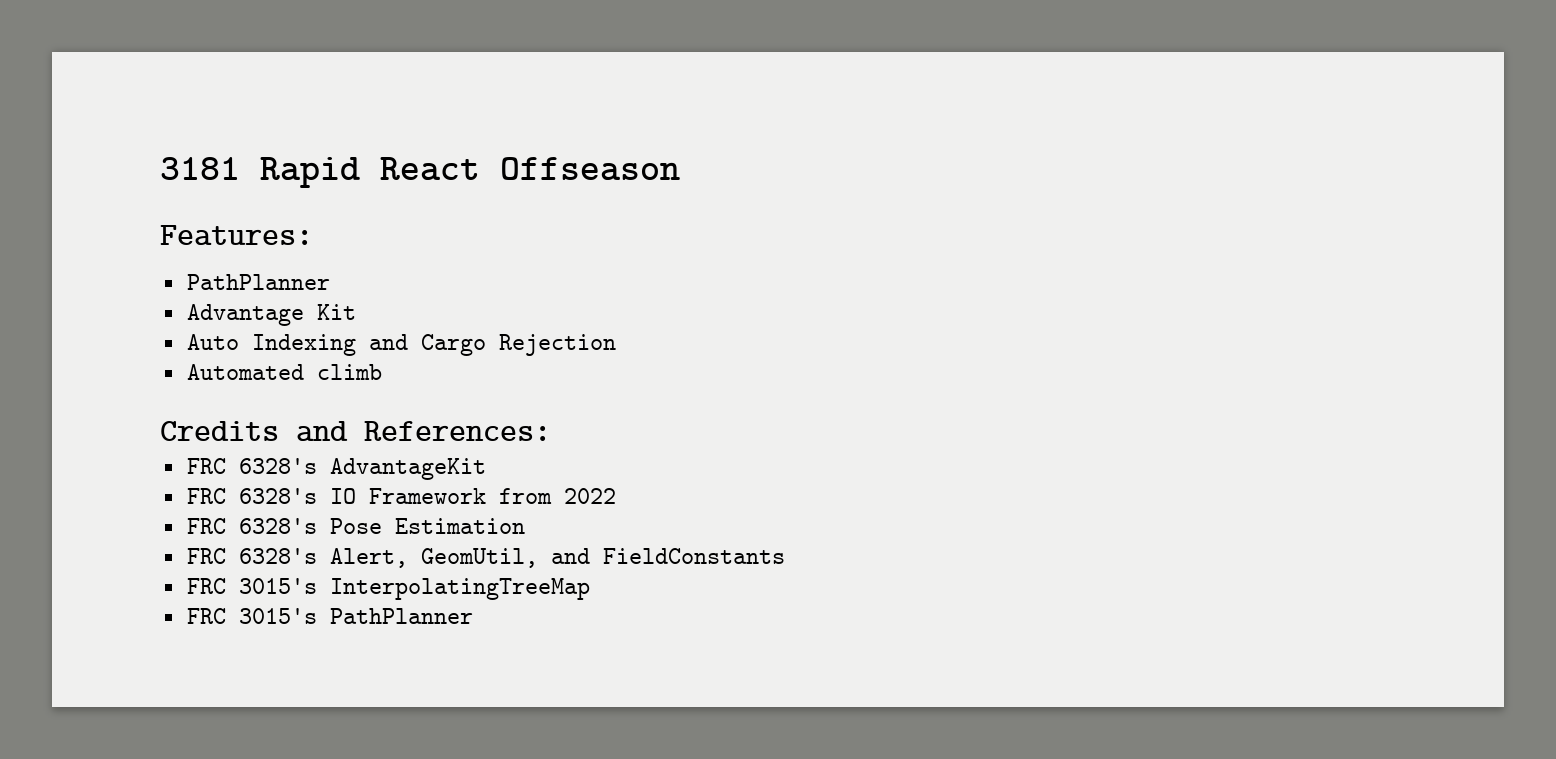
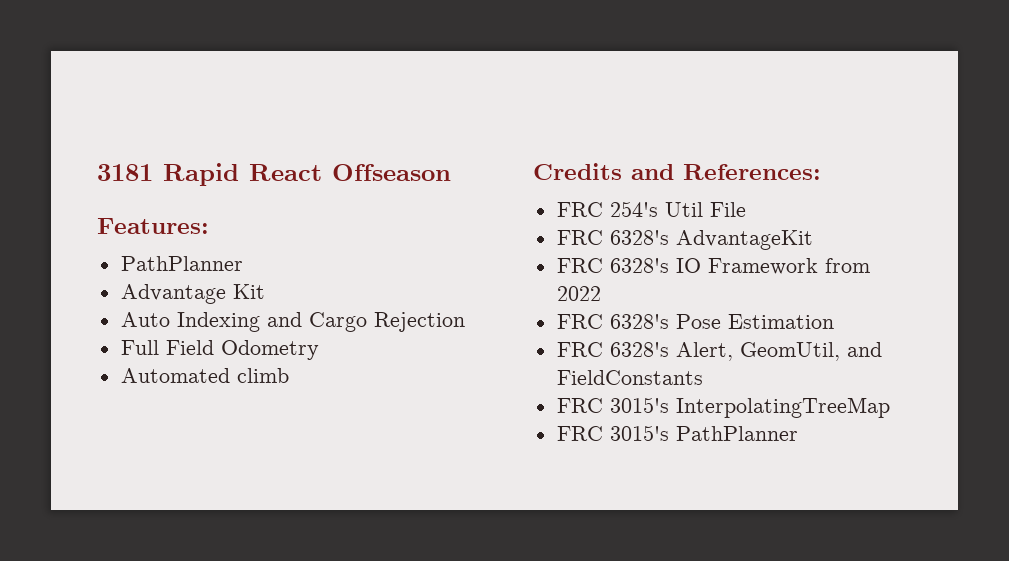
(616, 345) none -> [120,340,319,360] // Full Field Odometry
(551, 431) none -> [556,201,746,217] // FRC 254's Util File

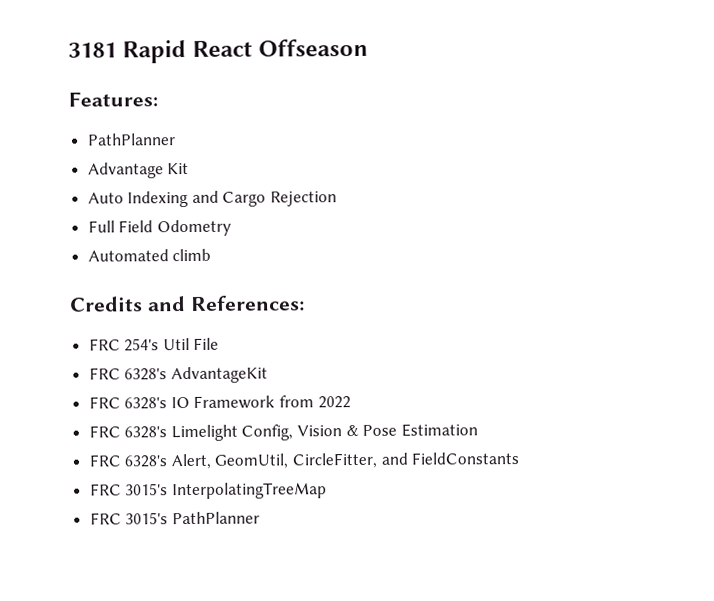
(669, 321) none -> [170,424,359,442] Limelight Config, Vision &
(840, 351) none -> [292,452,378,469] CircleFitter,

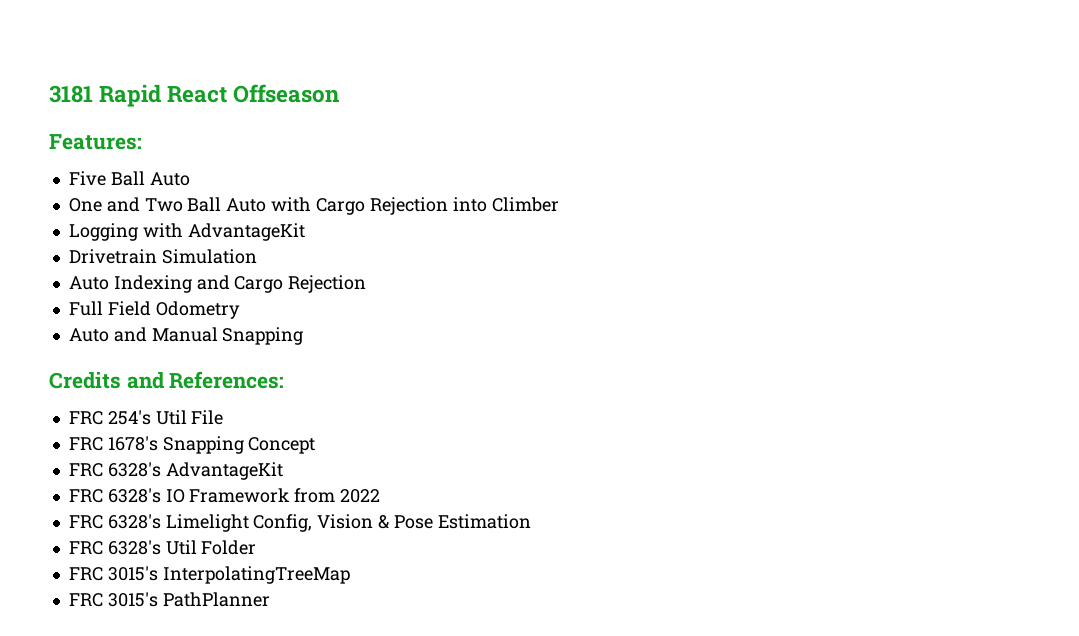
[87,133,176,146] [87,162,190,179] PathPlanner // Advantage Kit -> [68,171,190,186] [68,197,559,215] [68,223,305,241] [68,249,257,264] Five Ball Auto // One and Two Ball Auto with Cargo Rejection into Climber // Logging with AdvantageKit // Drivetrain Simulation
[87,248,212,262] Automated climb -> [68,327,304,345] Auto and Manual Snapping
(220, 343) none -> [68,436,316,454] // FRC 1678's Snapping Concept
[170,452,520,470] Alert, GeomUtil, CircleFitter, and FieldConstants -> [165,540,257,555] Util Folder

